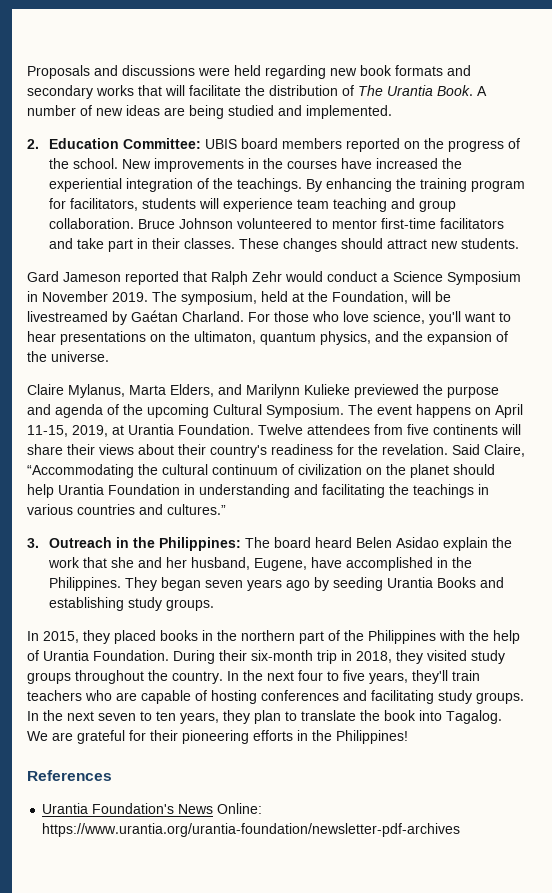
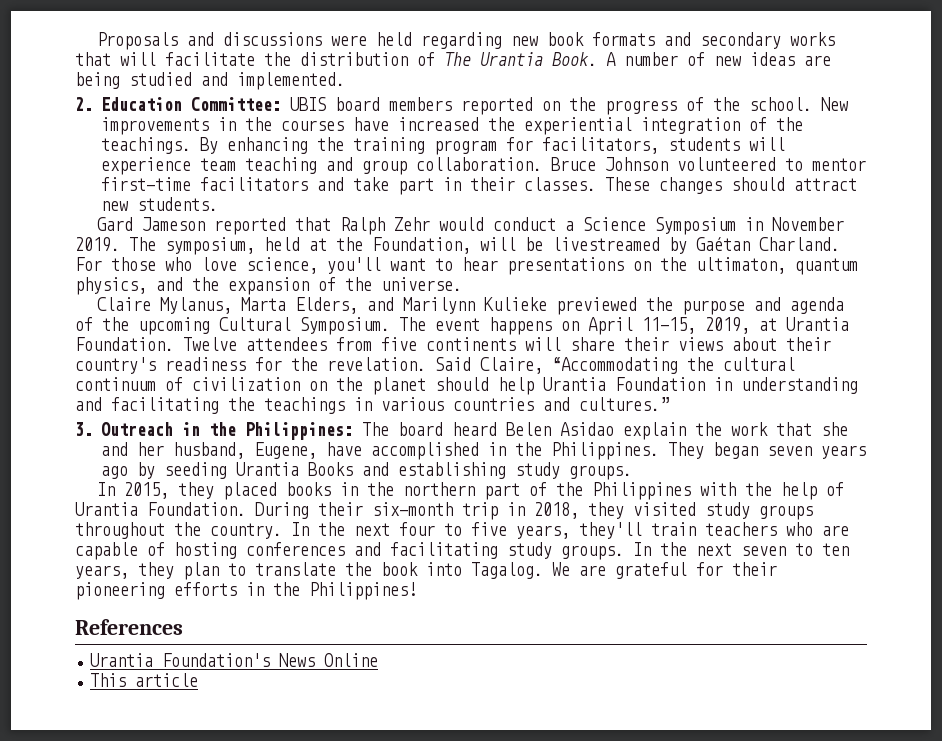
[217,803,263,814] [42,823,461,837] Online: https://www.urantia.org/urantia-foundation/newsletter-pdf-archives -> [324,653,379,667] [90,673,199,687] Online // This article

